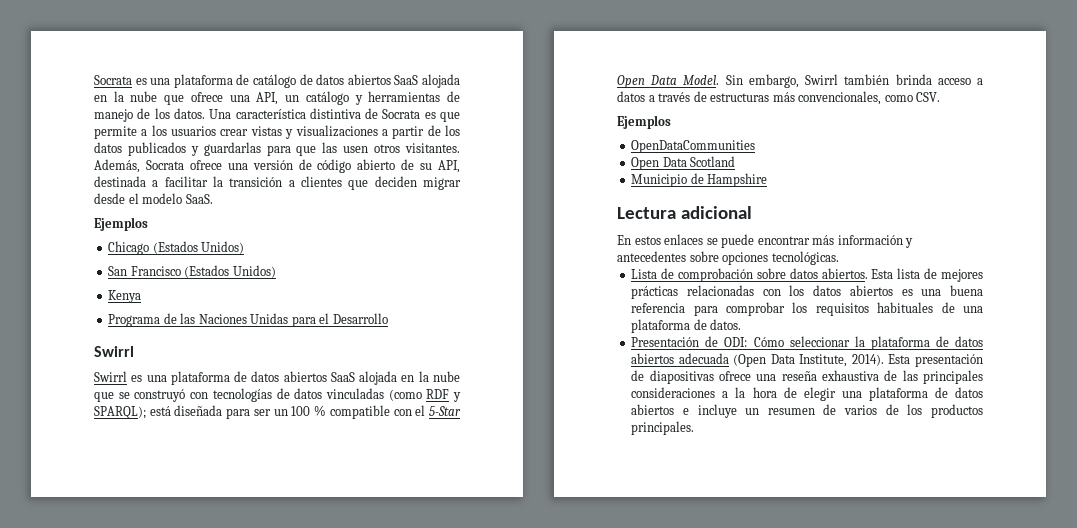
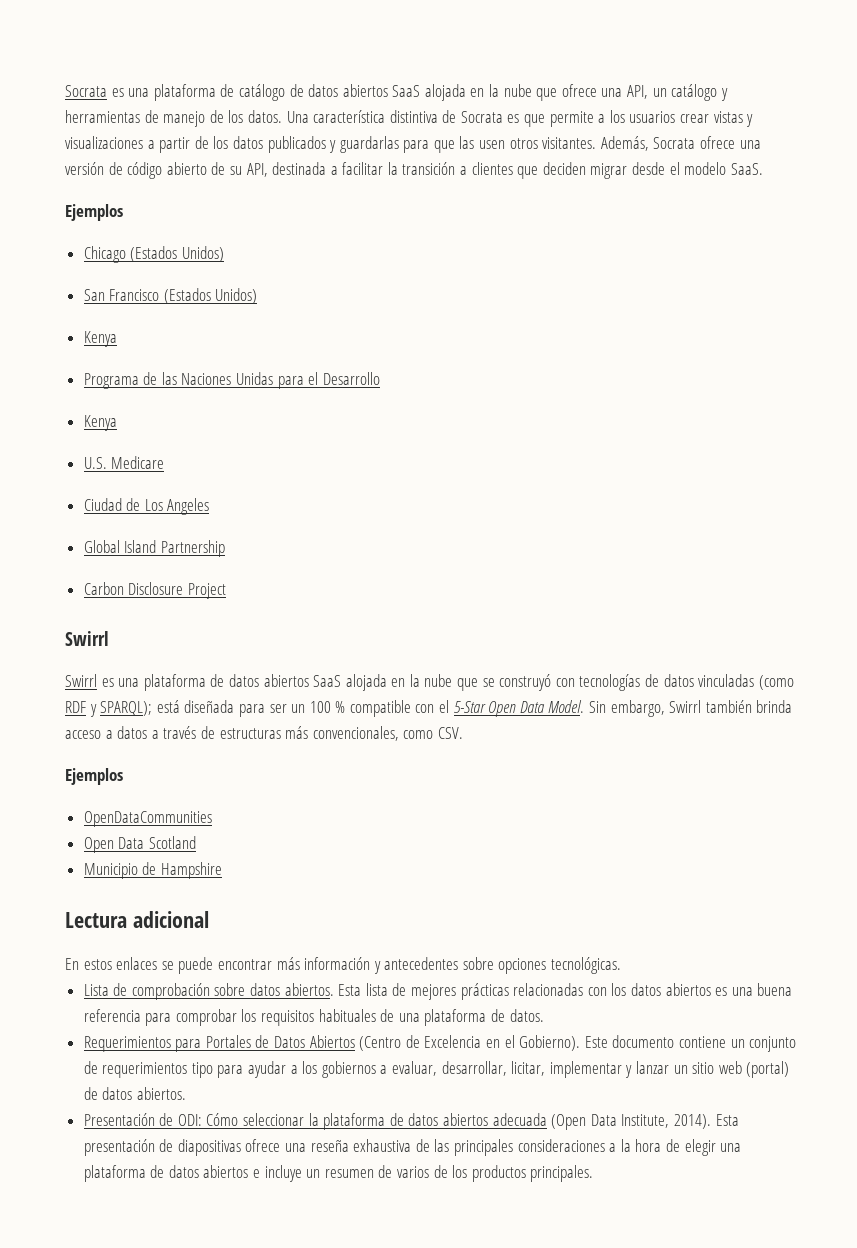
(388, 318) none -> [83,415,117,431] [83,456,165,469] [83,498,210,515] [83,540,225,557] [83,582,226,599] // Kenya // U.S. Medicare // Ciudad de Los Angeles // Global Island Partnership // Carbon Disclosure Project
(742, 324) none -> [83,1035,797,1052] [83,1061,790,1078] [83,1087,186,1100] // Requerimientos para Portales de Datos Abiertos (Centro de Excelencia en el Gobierno). Este documento contiene un conjunto de requerimientos tipo para ayudar a los gobiernos a evaluar, desarrollar, licitar, implementar y lanzar un sitio web (portal) de datos abiertos.

